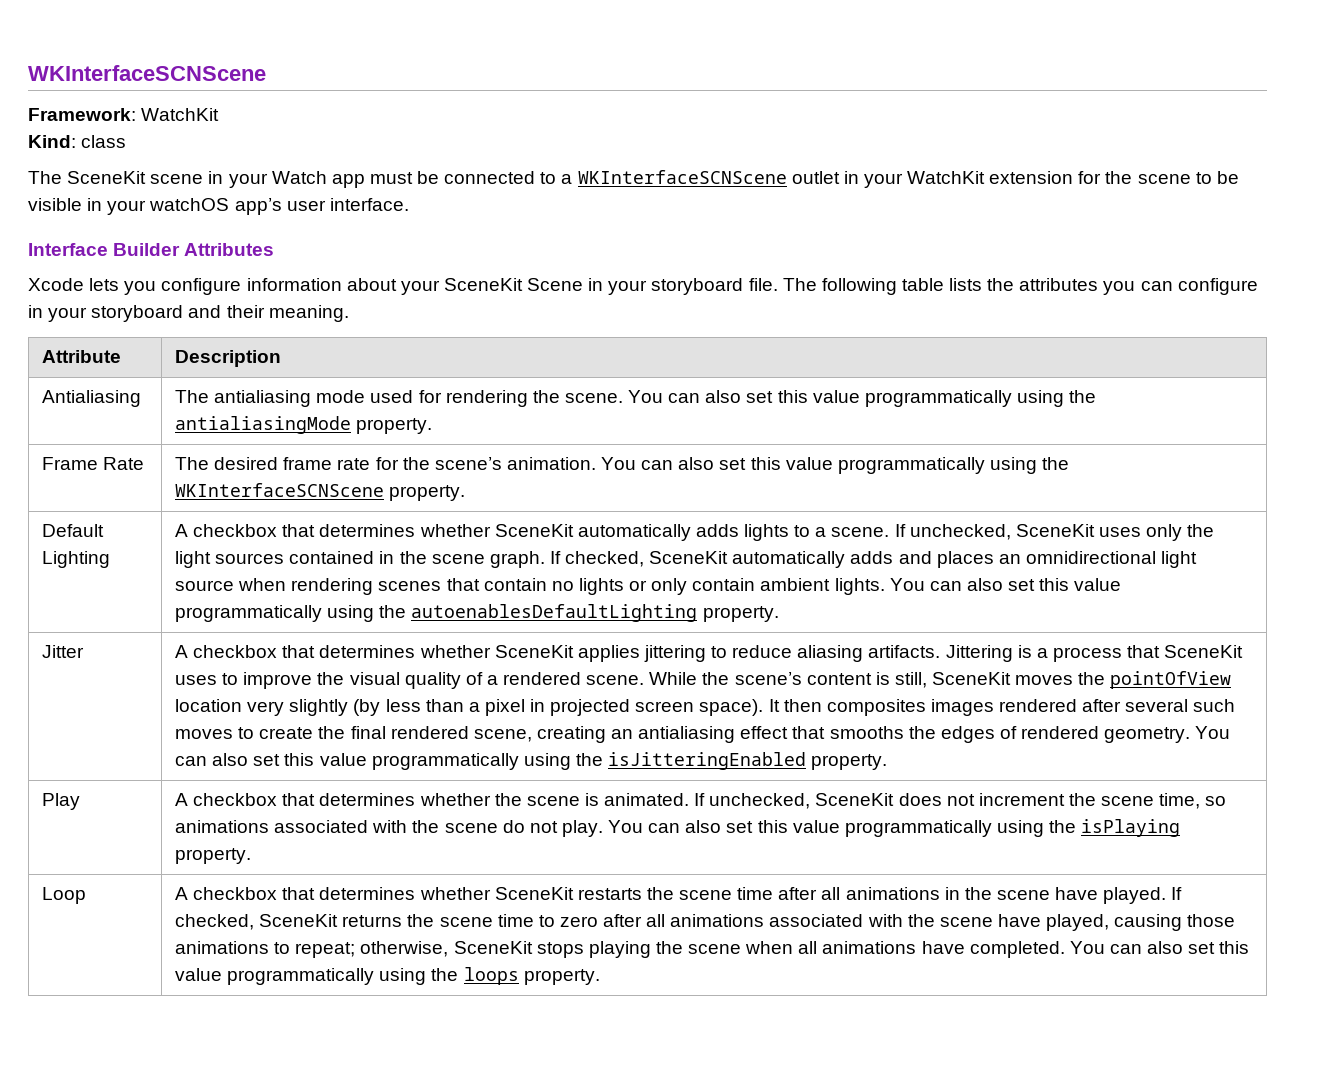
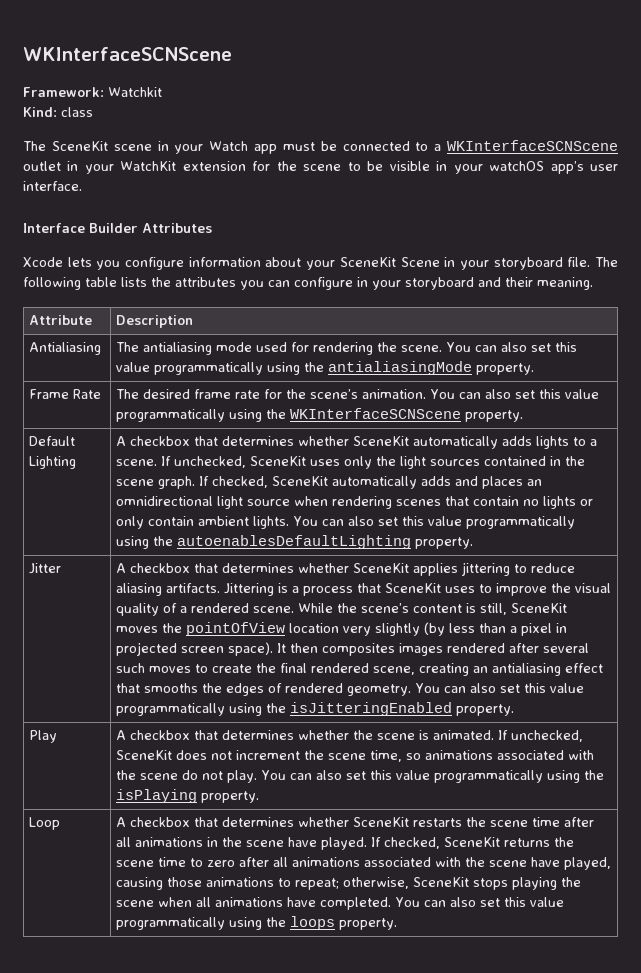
[141,108,220,121] WatchKit -> [108,87,162,97] Watchkit

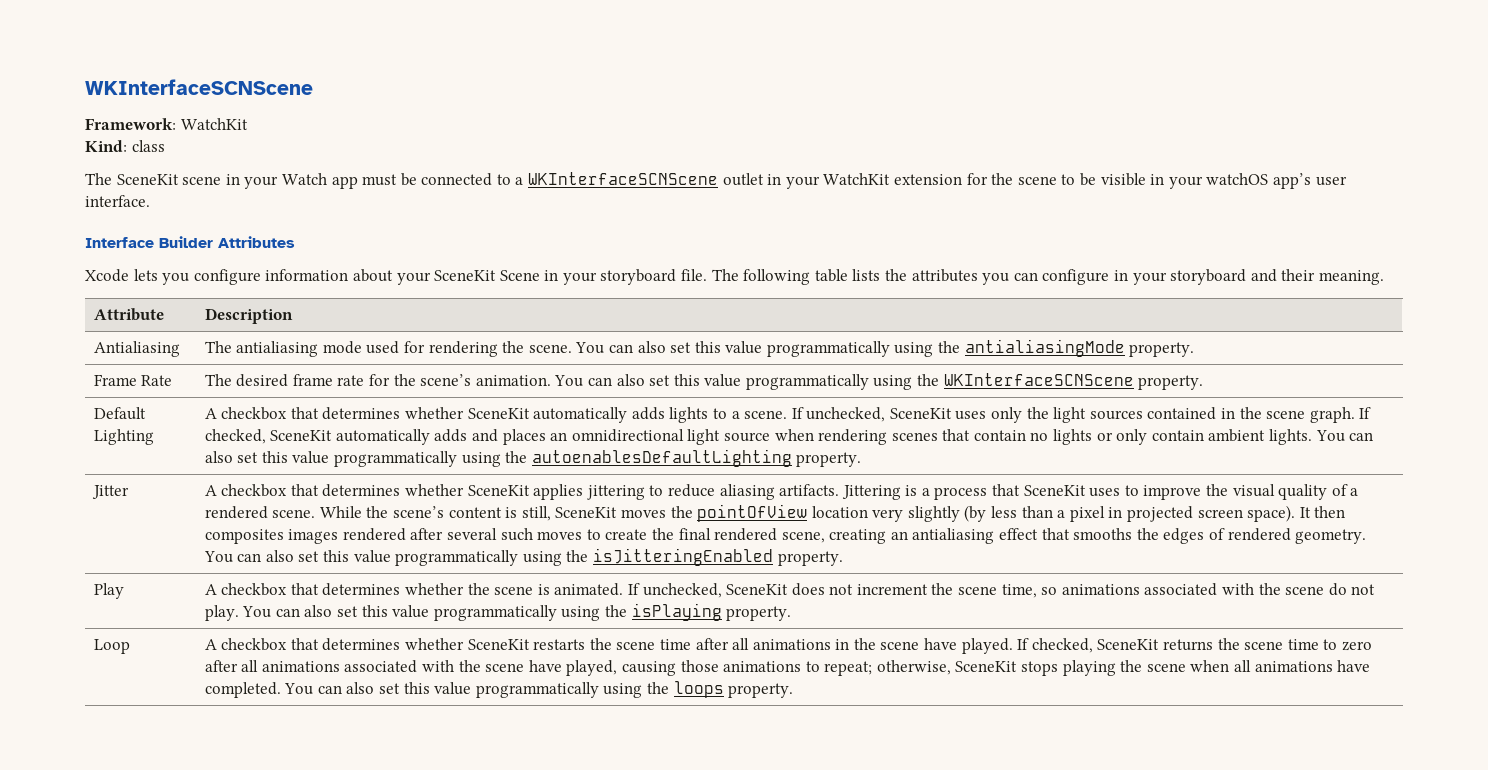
[108,87,162,97] Watchkit -> [180,118,248,130] WatchKit

